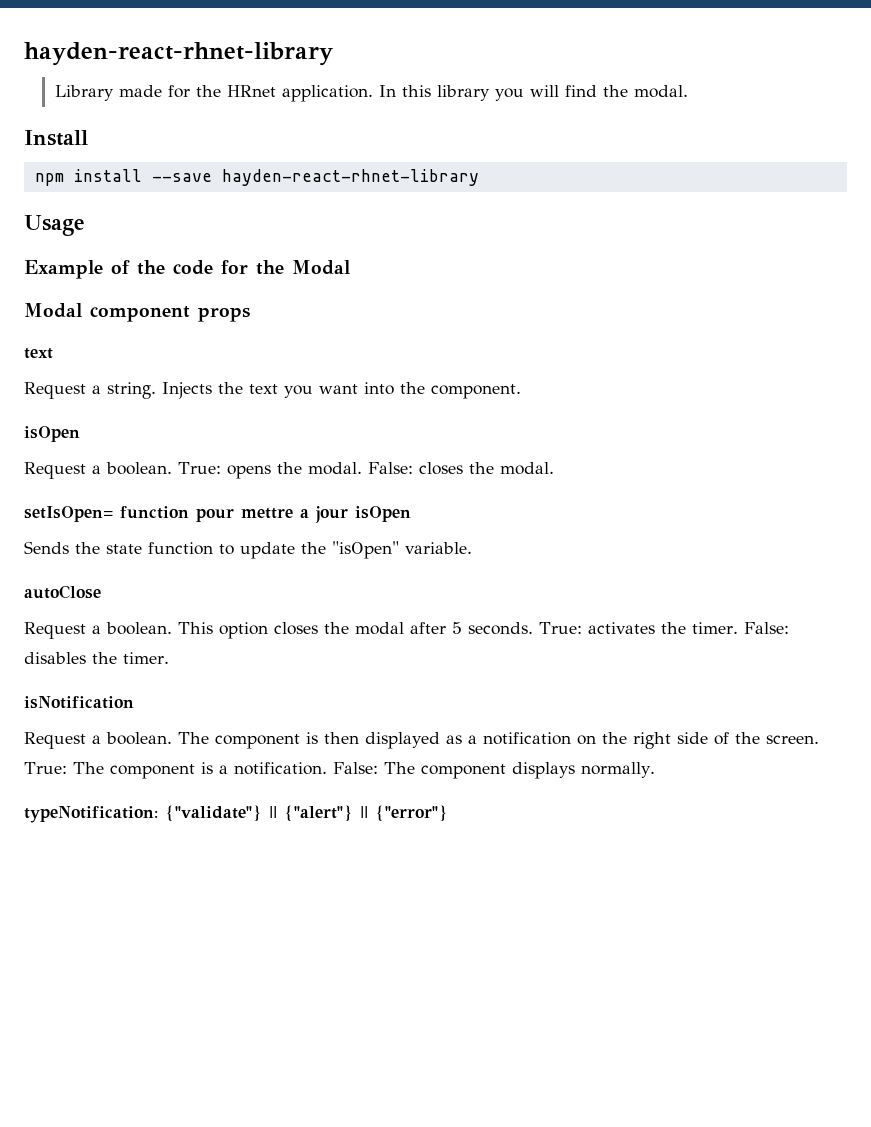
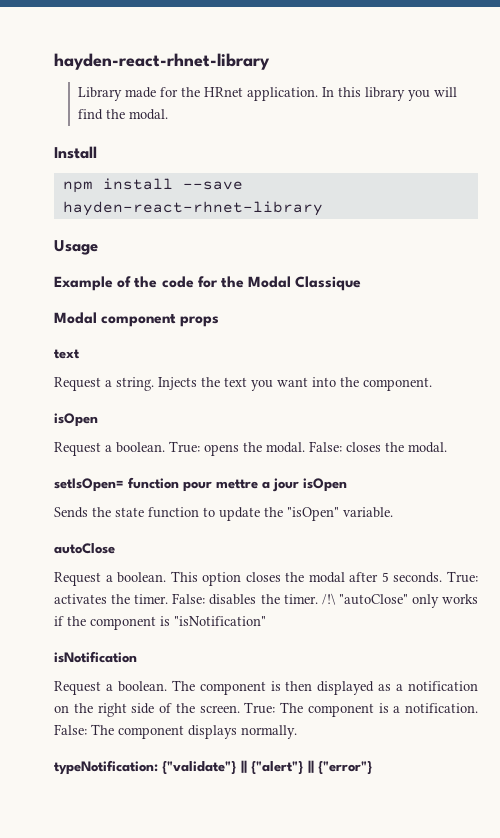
(350, 267) none -> [295,276,362,291] Classique
(169, 658) none -> [321,593,479,608] [54,616,266,630] /!\ "autoClose" only works if the component is "isNotification"

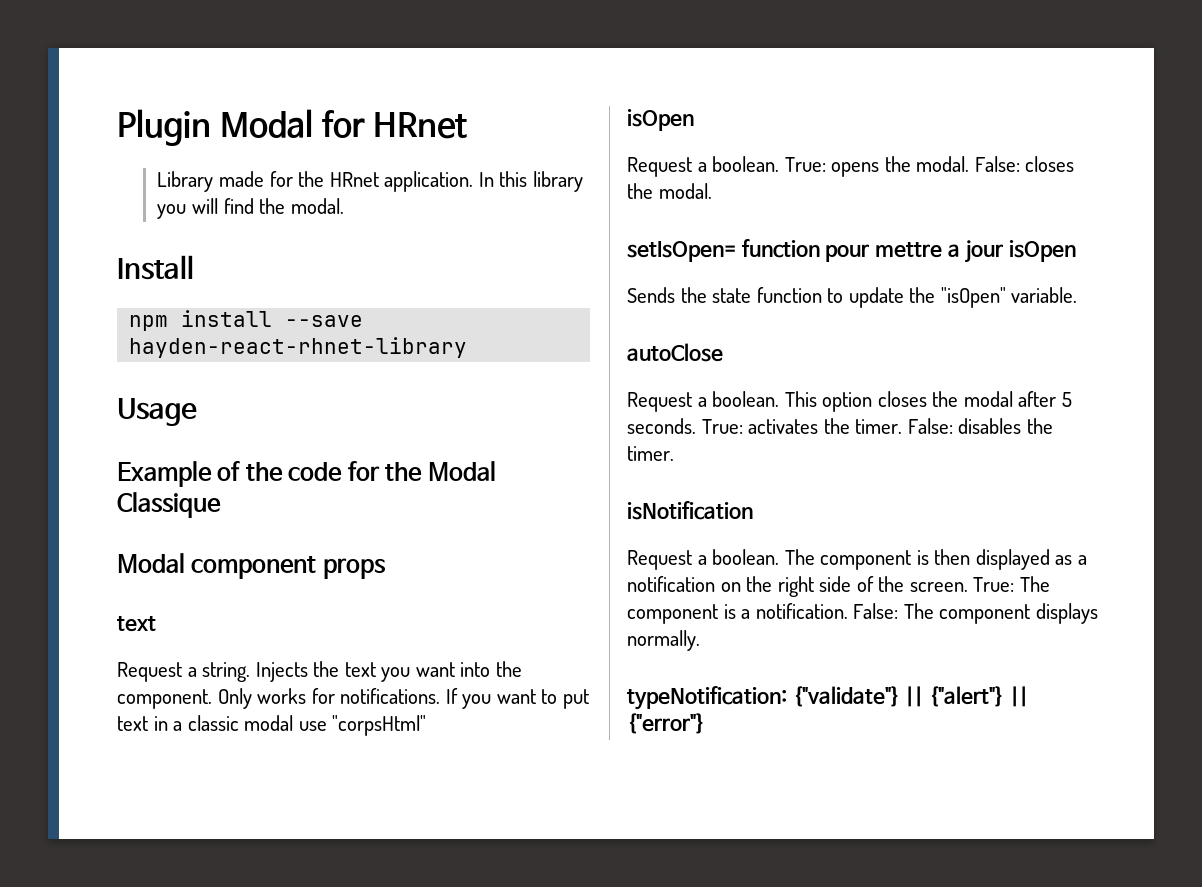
[54,53,270,70] hayden-react-rhnet-library -> [117,109,468,146] Plugin Modal for HRnet
(432, 384) none -> [217,688,589,709] [117,715,427,736] Only works for notifications. If you want to put text in a classic modal use "corpsHtml"
[321,593,479,608] [54,616,266,630] /!\ "autoClose" only works if the component is "isNotification" -> (674, 453) none

